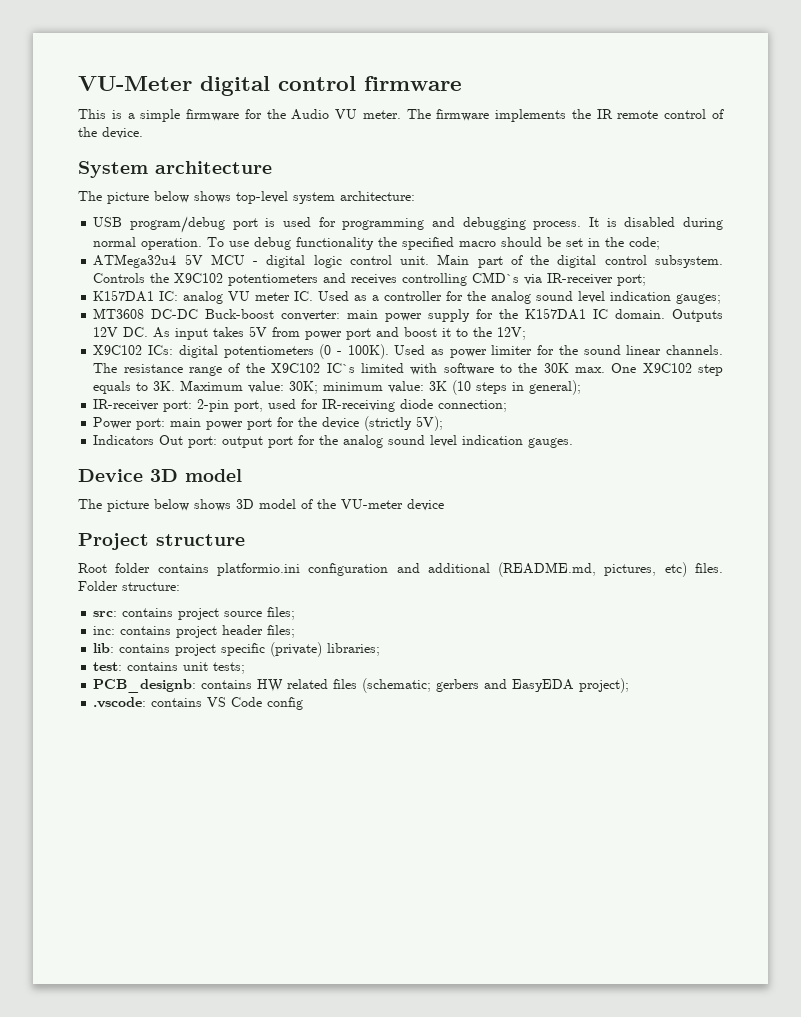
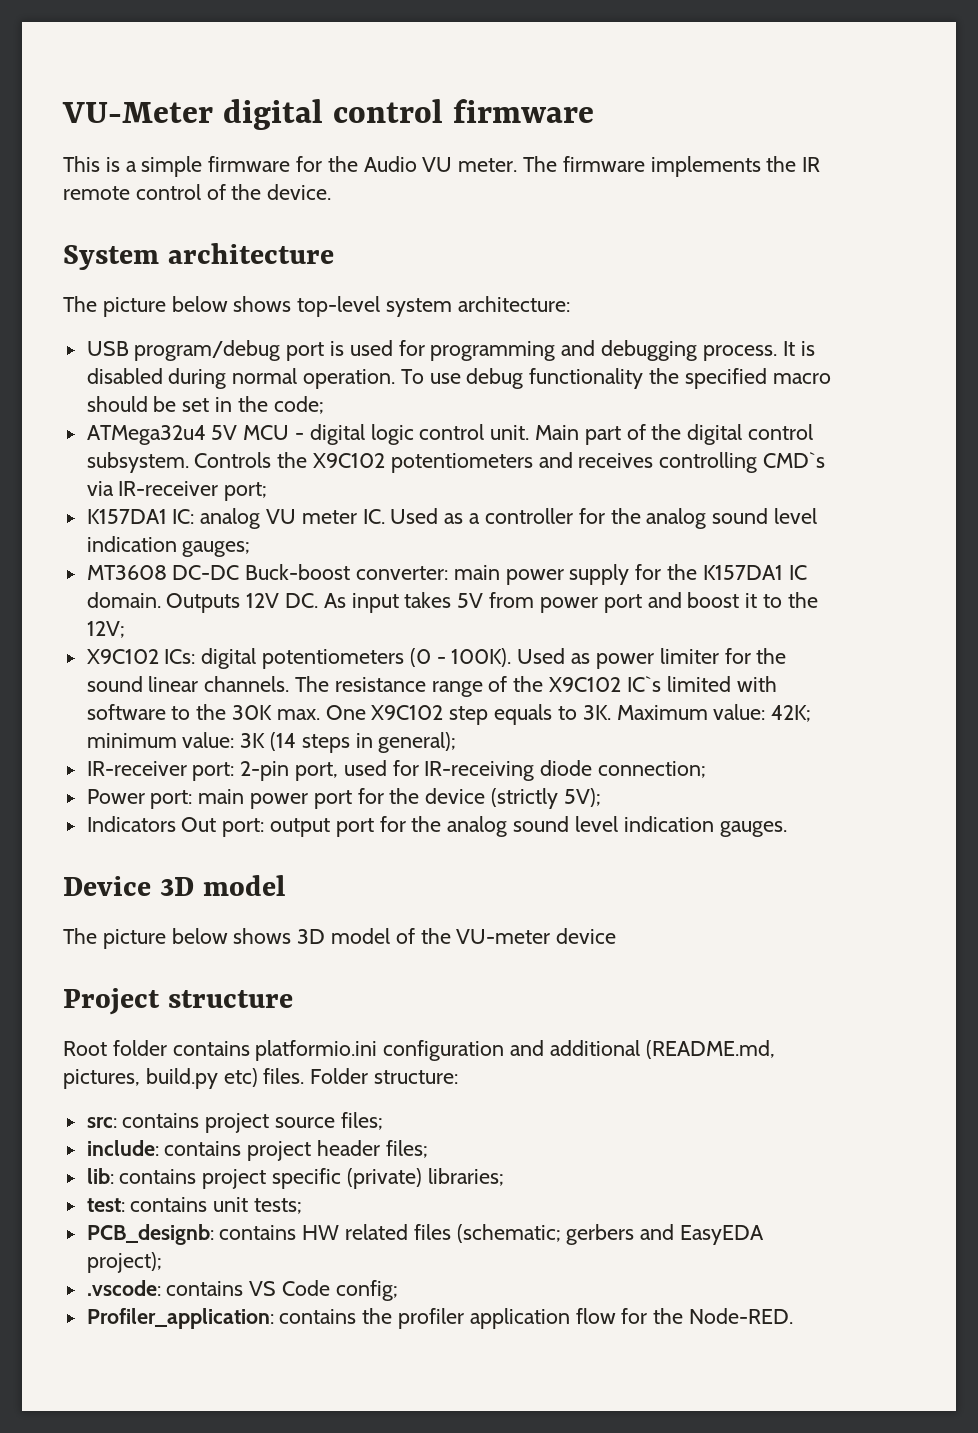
[289,381,319,394] 30K; -> [771,705,812,722] 42K;
[452,380,472,395] (10 -> [270,732,297,751] (14
(657, 570) none -> [145,1068,218,1089] build.py
[93,626,116,635] inc: -> [86,1140,159,1156] include:
[267,697,304,710] config -> [335,1280,398,1301] [86,1308,794,1329] config; // Profiler_application: contains the profiler application flow for the Node-RED.

